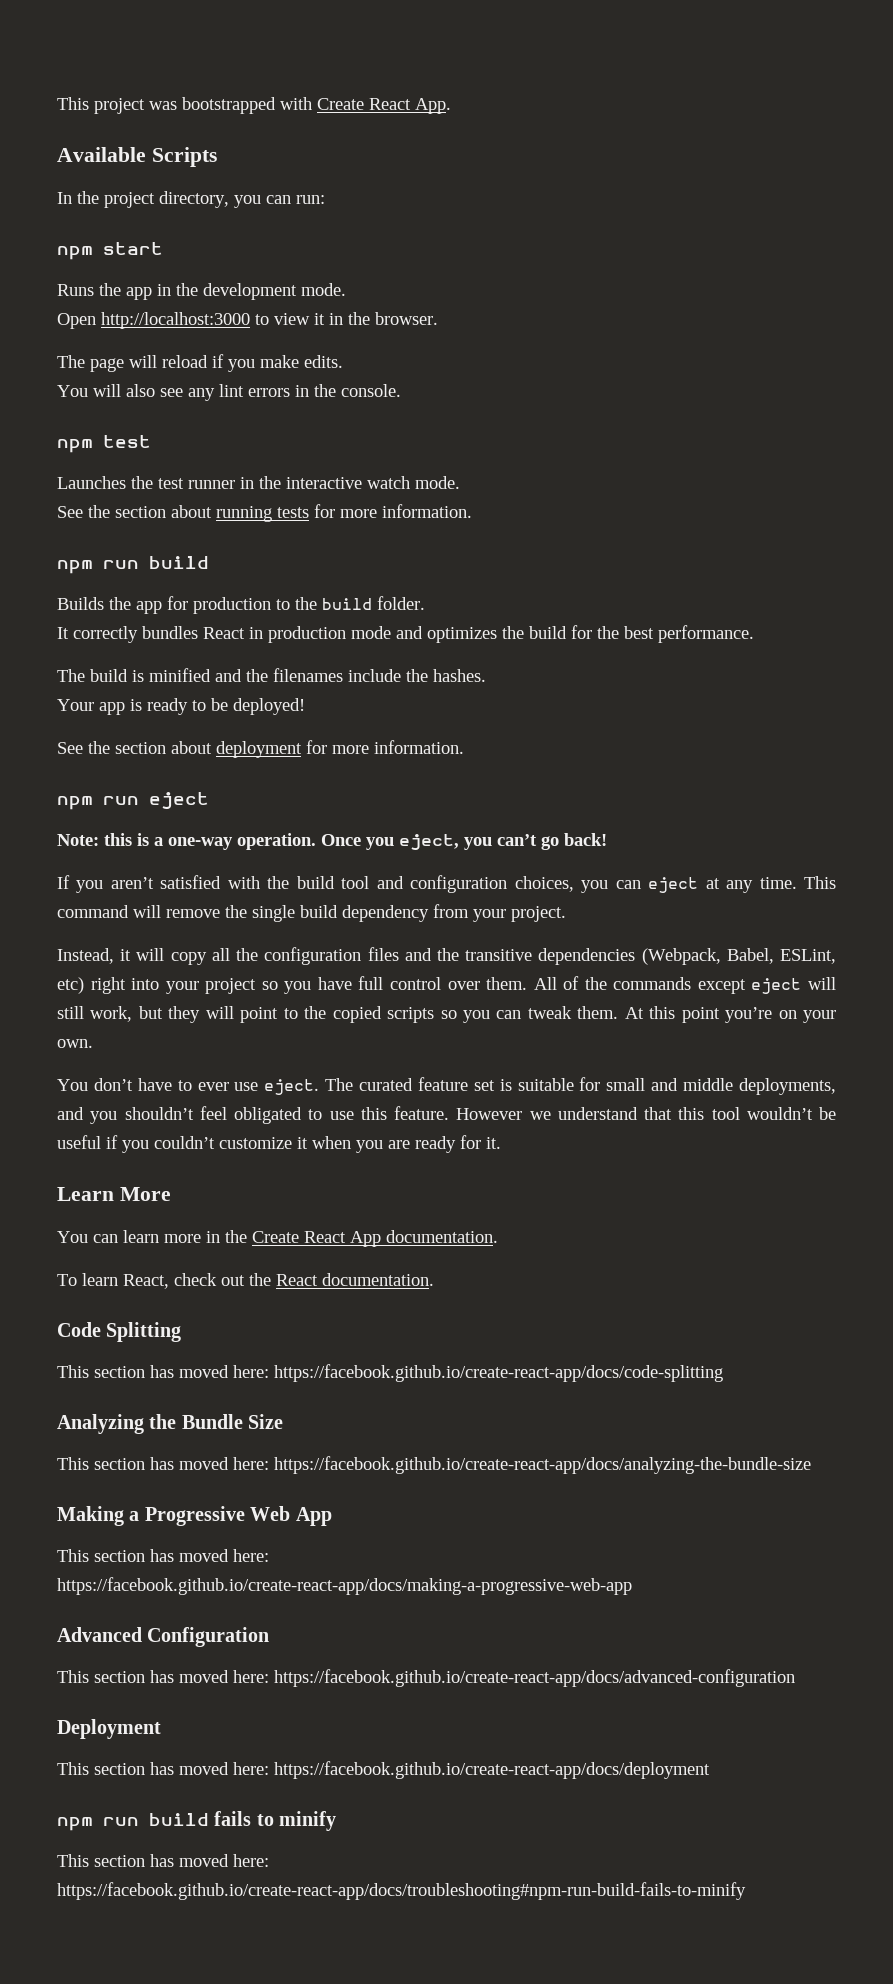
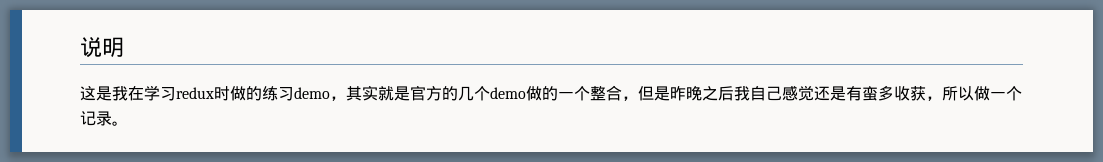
[57,97,451,114] [57,147,217,167] [57,191,325,208] [57,242,163,260] [57,283,346,300] [57,312,438,329] [57,354,343,372] [57,384,401,401] [57,435,151,453] [57,476,460,489] [57,504,472,522] [57,556,209,574] [57,596,425,614] [57,625,754,643] [57,668,486,682] [57,698,305,715] [57,740,464,758] [57,792,209,810] [57,833,607,850] [57,875,837,893] [57,904,566,922] [57,947,836,965] [57,976,836,994] [57,1006,837,1023] [57,1039,93,1048] [57,1077,836,1095] [57,1106,836,1124] [57,1135,501,1153] [57,1187,171,1201] [57,1230,498,1247] [57,1273,434,1289] [57,1322,182,1342] [57,1364,723,1382] [57,1414,284,1434] [57,1456,811,1474] [57,1506,332,1526] [57,1549,269,1562] [57,1577,632,1595] [57,1627,270,1647] [57,1669,795,1687] [57,1719,161,1739] [57,1761,710,1779] [57,1811,337,1831] [57,1854,269,1867] [57,1882,746,1900] This project was bootstrapped with Create React App. // Available Scripts // In the project directory, you can run: // npm start // Runs the app in the development mode. // Open http://localhost:3000 to view it in the browser. // The page will reload if you make edits. // You will also see any lint errors in the console. // npm test // Launches the test runner in the interactive watch mode. // See the section about running tests for more information. // npm run build // Builds the app for production to the build folder. // It correctly bundles React in production mode and optimizes the build for the best performance. // The build is minified and the filenames include the hashes. // Your app is ready to be deployed! // See the section about deployment for more information. // npm run eject // Note: this is a one-way operation. Once you eject, you can’t go back! // If you aren’t satisfied with the build tool and configuration choices, you can eject at any time. This command will remove the single build dependency from your project. // Instead, it will copy all the configuration files and the transitive dependencies (Webpack, Babel, ESLint, etc) right into your project so you have full control over them. All of the commands except eject will still work, but they will point to the copied scripts so you can tweak them. At this point you’re on your own. // You don’t have to ever use eject. The curated feature set is suitable for small and middle deployments, and you shouldn’t feel obligated to use this feature. However we understand that this tool wouldn’t be useful if you couldn’t customize it when you are ready for it. // Learn More // You can learn more in the Create React App documentation. // To learn React, check out the React documentation. // Code Splitting // This section has moved here: https://facebook.github.io/create-react-app/docs/code-splitting // Analyzing the Bundle Size // This section has moved here: https://facebook.github.io/create-react-app/docs/analyzing-the-bundle-size // Making a Progressive Web App // This section has moved here: https://facebook.github.io/create-react-app/docs/making-a-progressive-web-app // Advanced Configuration // This section has moved here: https://facebook.github.io/create-react-app/docs/advanced-configuration // Deployment // This section has moved here: https://facebook.github.io/create-react-app/docs/deployment // npm run build fails to minify // This section has moved here: https://facebook.github.io/create-react-app/docs/troubleshooting#npm-run-build-fails-to-minify -> [80,37,124,58] [80,85,1022,101] [80,111,128,126] 说明 // 这是我在学习redux时做的练习demo，其实就是官方的几个demo做的一个整合，但是昨晚之后我自己感觉还是有蛮多收获，所以做一个记录。

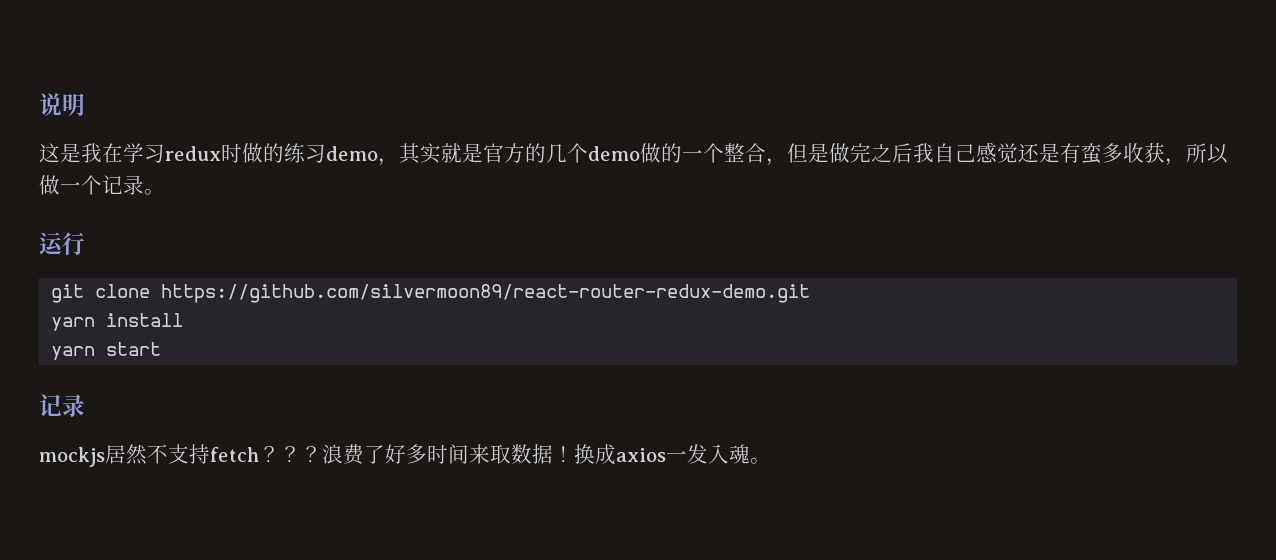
[670,85,702,101] 昨晚 -> [829,143,871,163] 做完
(128, 123) none -> [39,232,85,256] [51,284,811,303] [51,313,184,331] [51,342,162,360] [39,394,85,417] [39,444,771,467] // 运行 // git clone https://github.com/silvermoon89/react-router-redux-demo.git // yarn install // yarn start // 记录 // mockjs居然不支持fetch？？？浪费了好多时间来取数据！换成axios一发入魂。

